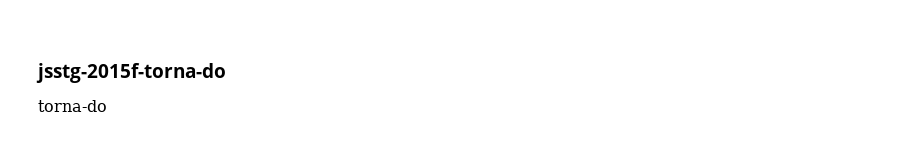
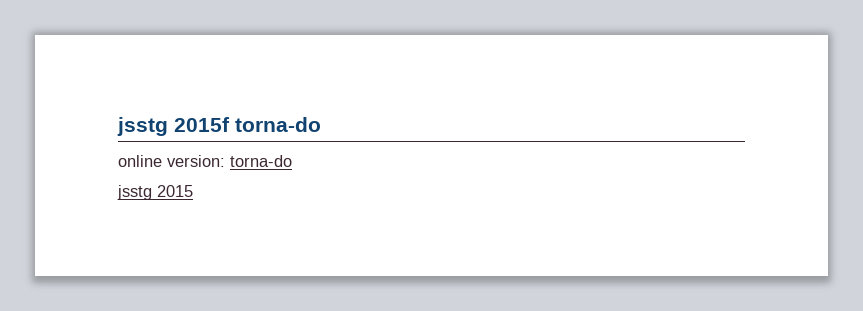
[36,63,226,83] [38,100,107,112] jsstg-2015f-torna-do // torna-do -> [117,117,321,136] [118,155,292,167] [117,185,193,200] jsstg 2015f torna-do // online version: torna-do // jsstg 2015

